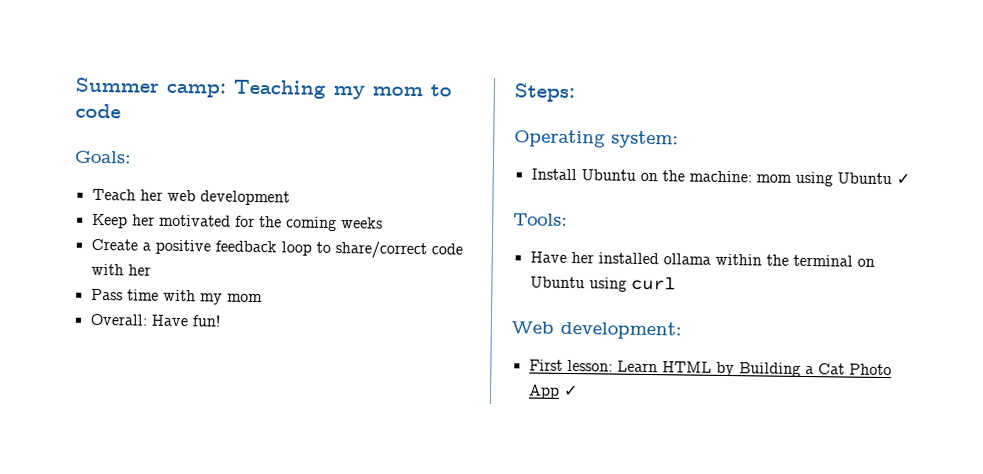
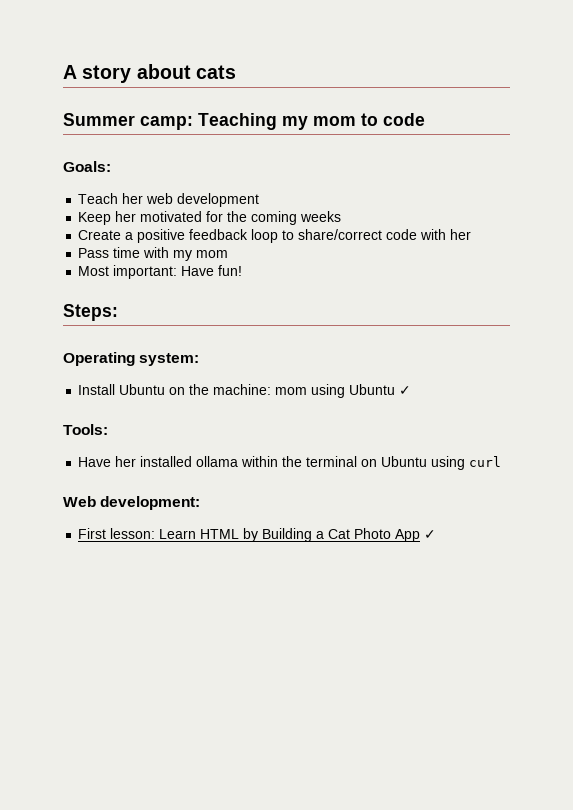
(75, 85) none -> [63,64,236,83] A story about cats //
[89,313,147,326] Overall: -> [78,265,178,279] Most important:

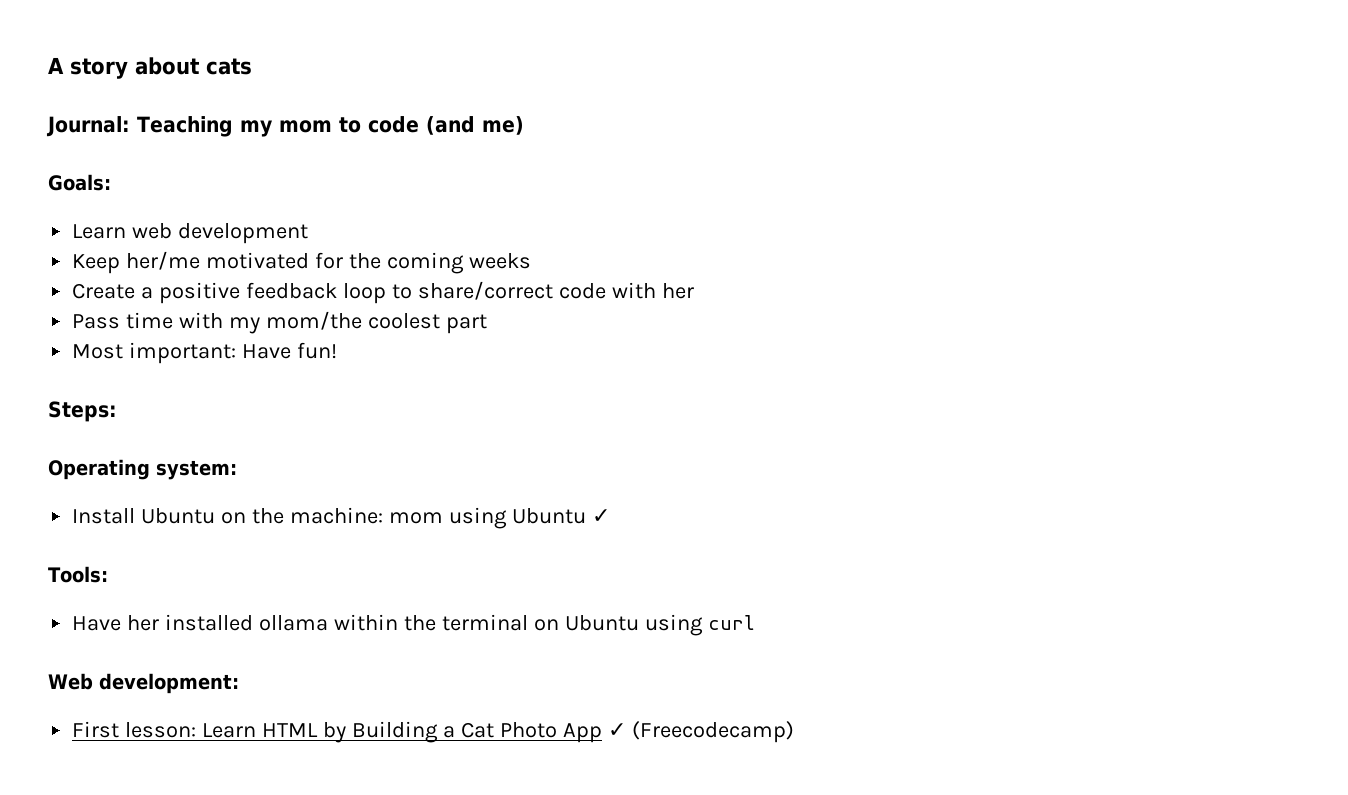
[63,113,193,130] Summer camp: -> [46,116,130,137] Journal:
(425, 119) none -> [425,116,524,135] (and me)
[78,193,144,204] Teach her -> [72,224,127,239] Learn
[115,211,137,222] her -> [126,251,201,270] her/me
[196,250,229,258] mom -> [265,311,487,334] mom/the coolest part
(437, 534) none -> [631,721,794,743] (Freecodecamp)

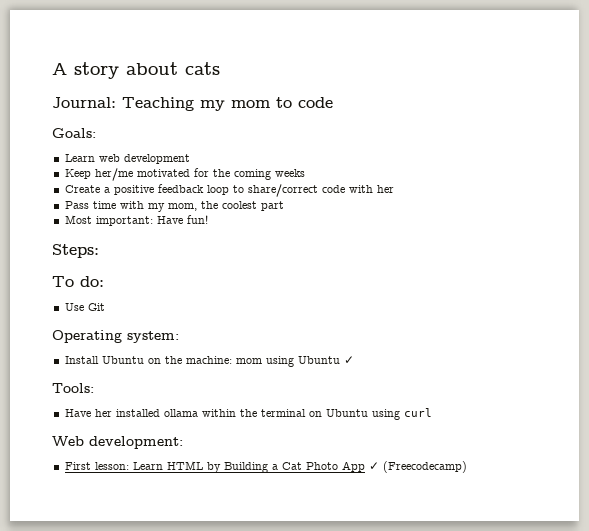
[425,116,524,135] (and me) -> (333, 102) none
[265,311,362,330] mom/the -> [167,201,218,211] mom, the
(117, 411) none -> [52,276,104,287] [64,303,105,311] // To do: // Use Git

